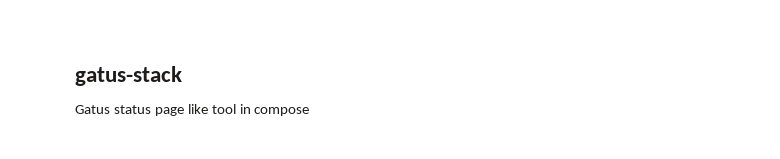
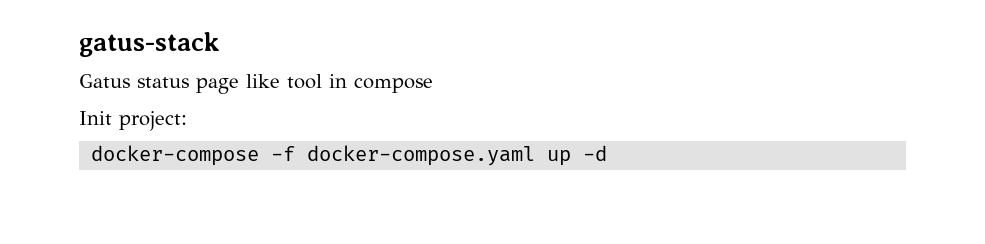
(310, 111) none -> [79,111,187,131] [91,145,608,166] // Init project: // docker-compose -f docker-compose.yaml up -d

